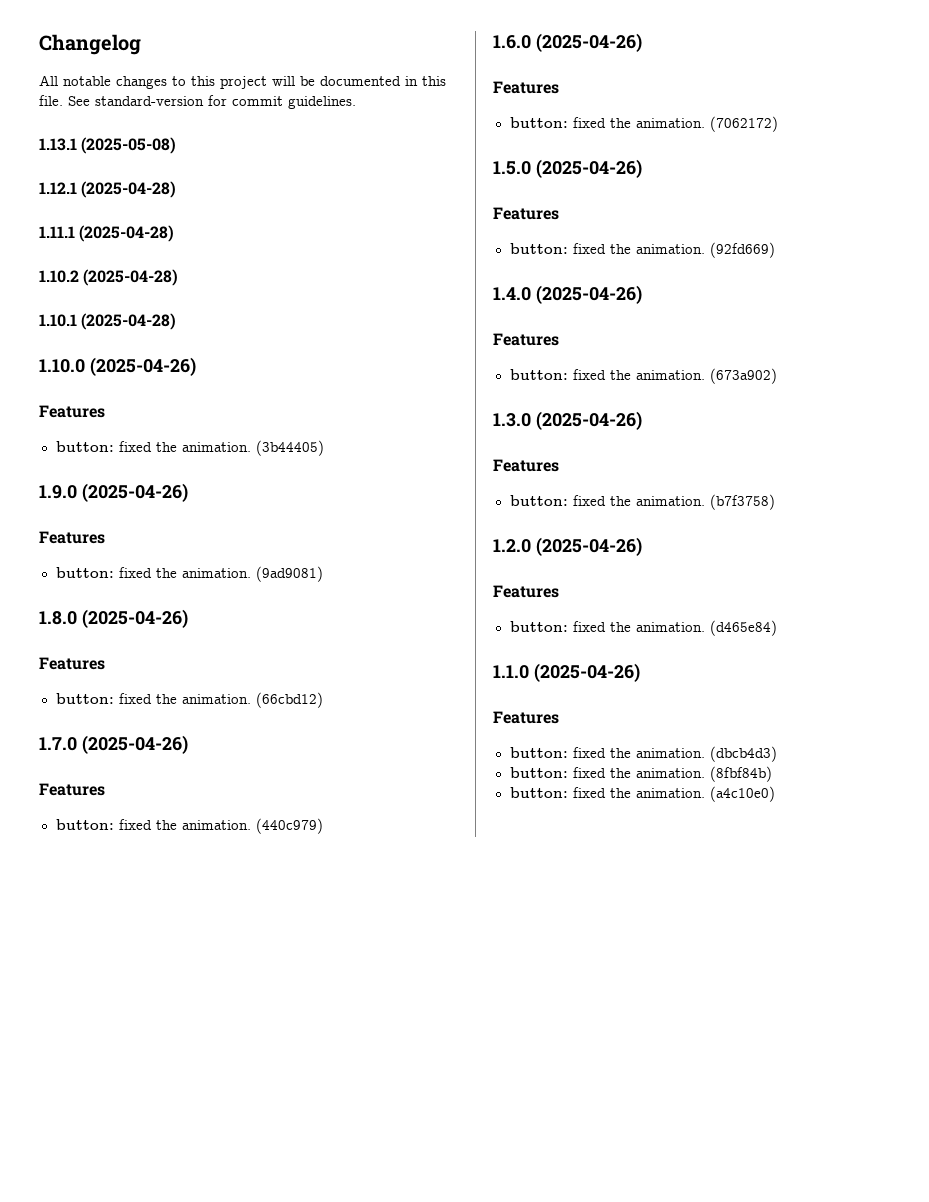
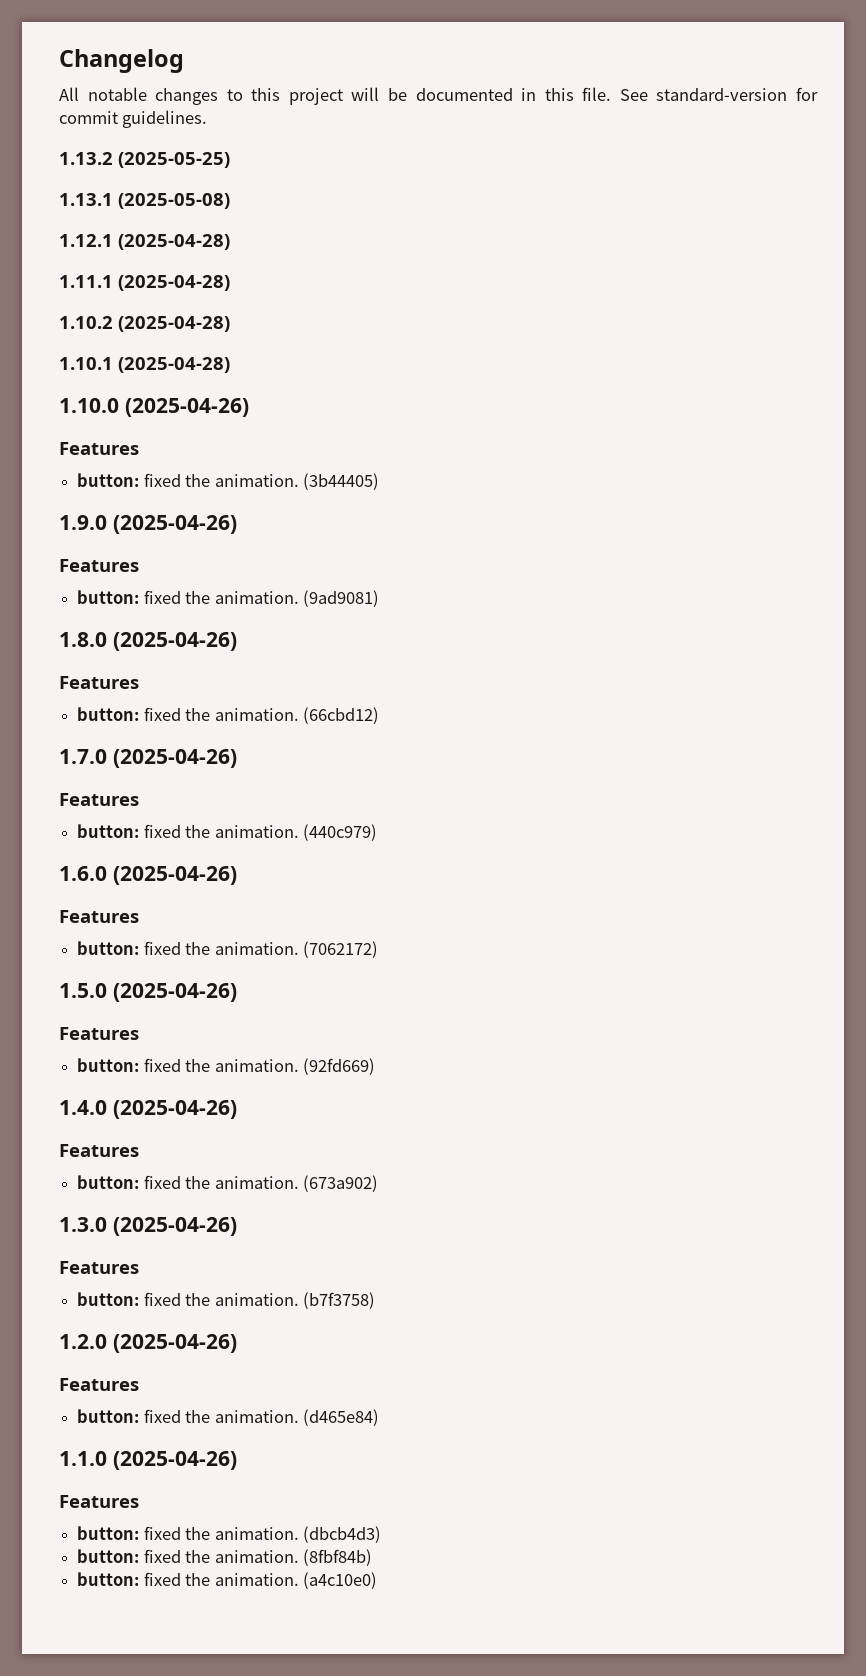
(356, 102) none -> [59,152,230,168] // 1.13.2 (2025-05-25)

